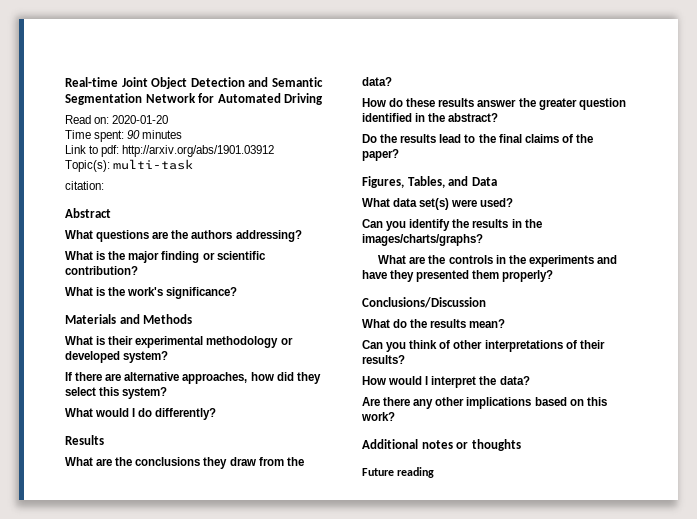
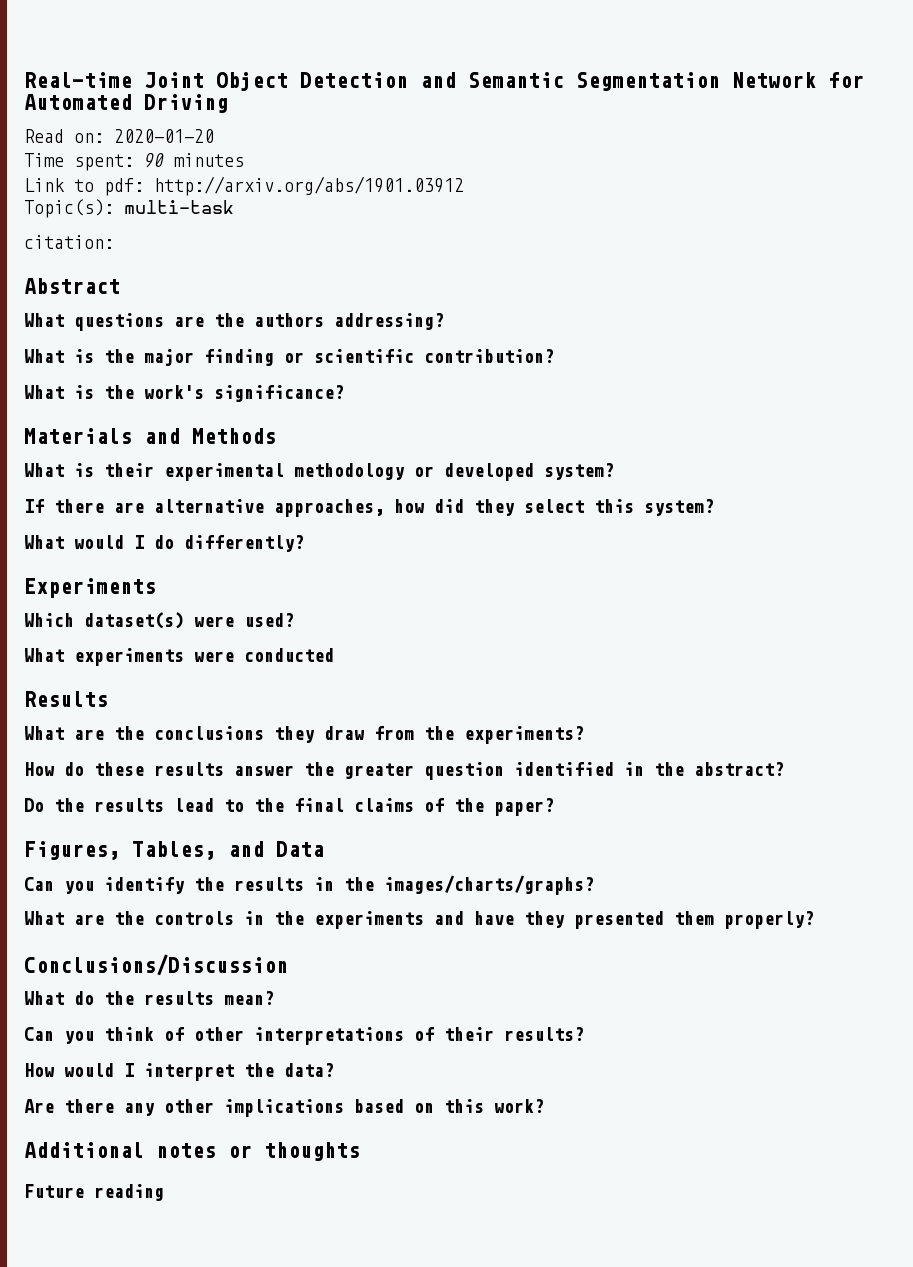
(217, 414) none -> [24,578,156,598] [24,612,294,629] [24,648,334,666] // Experiments // Which dataset(s) were used? // What experiments were conducted
[362,77,392,86] data? -> [464,726,584,744] experiments?
[362,198,514,210] // What data set(s) were used? -> (324, 849) none

